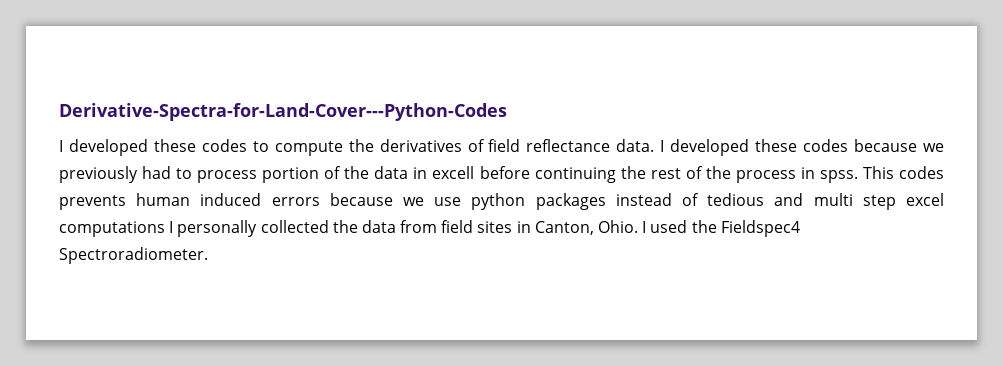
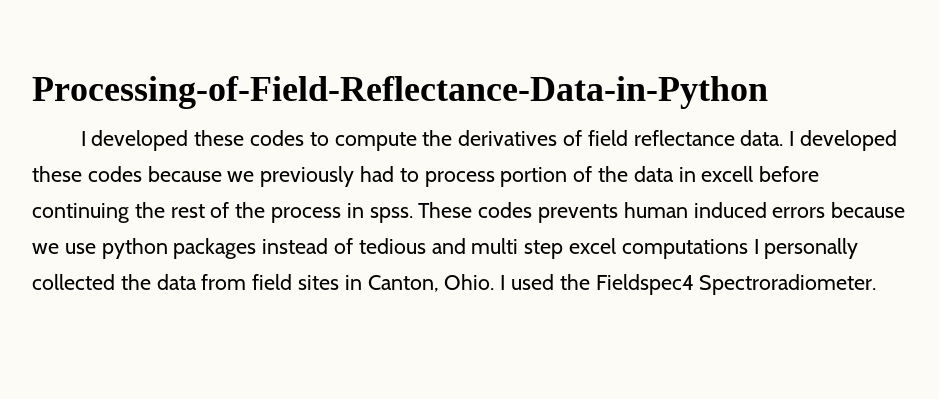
[59,103,507,121] Derivative-Spectra-for-Land-Cover---Python-Codes -> [32,76,768,109] Processing-of-Field-Reflectance-Data-in-Python
[862,166,894,179] This -> [418,202,473,218] These

